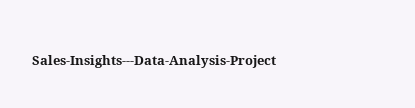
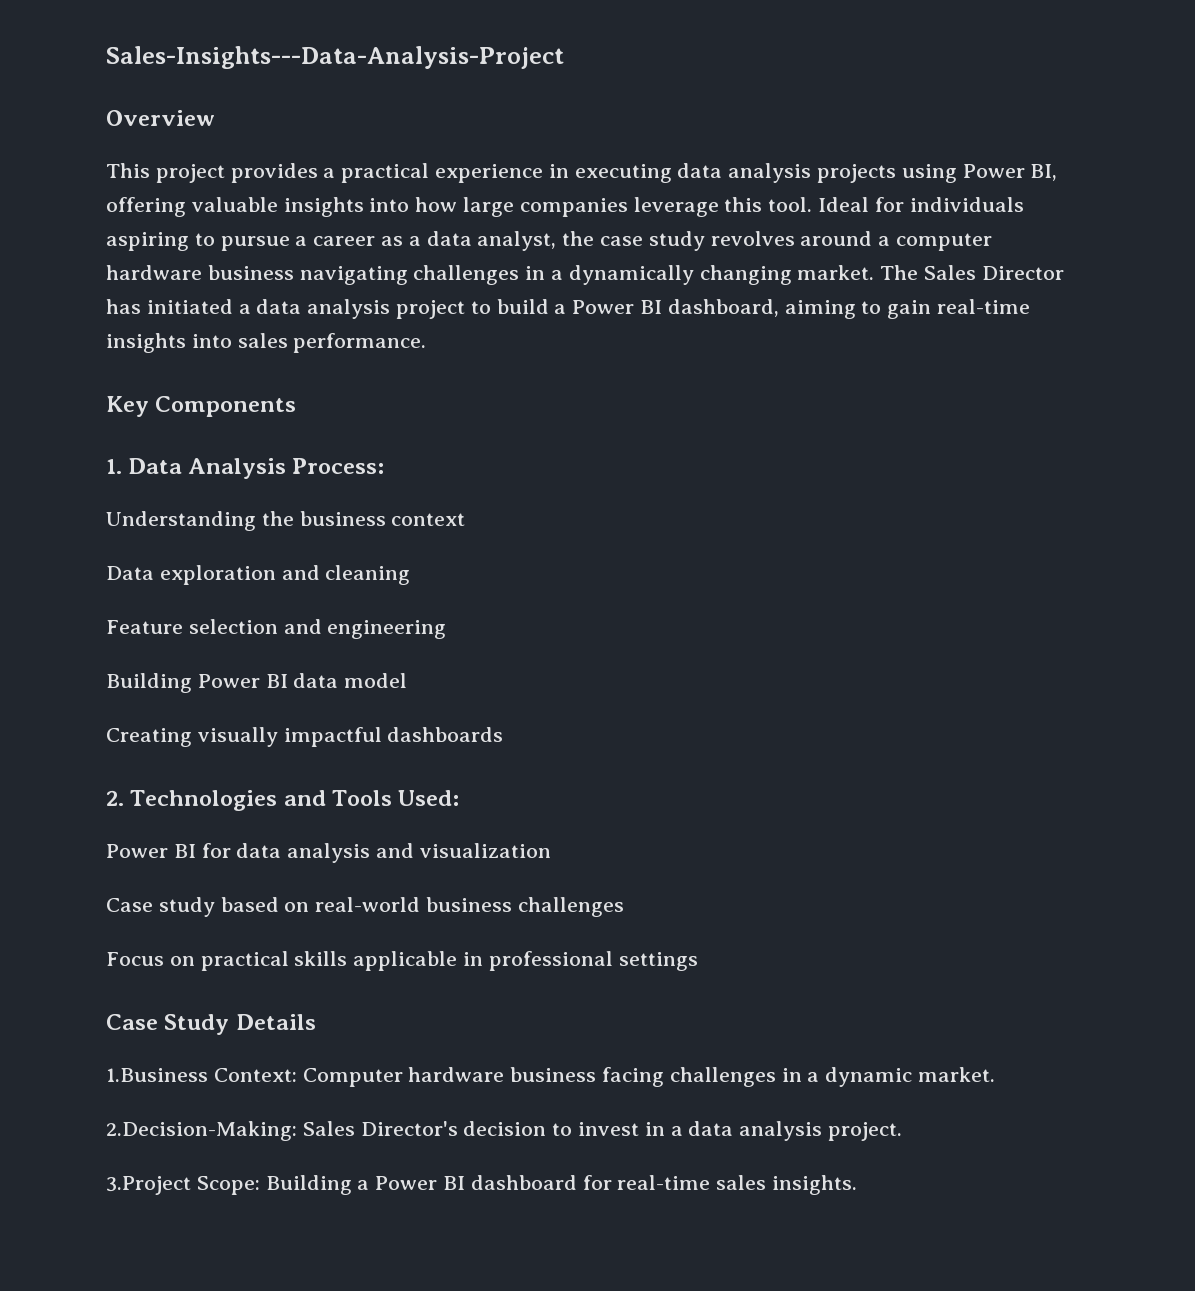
(276, 61) none -> [106,110,215,126] [106,163,1058,183] [106,197,1024,217] [106,231,993,251] [106,265,1064,285] [106,299,1031,319] [106,333,427,353] [106,396,297,417] [106,458,385,479] [106,511,466,531] [106,565,411,585] [106,619,447,639] [106,673,408,693] [106,727,504,747] [106,790,460,811] [106,843,551,863] [106,897,624,917] [106,951,698,971] [106,1014,316,1035] [106,1067,996,1087] [106,1121,903,1141] [106,1175,858,1195] // Overview // This project provides a practical experience in executing data analysis projects using Power BI, offering valuable insights into how large companies leverage this tool. Ideal for individuals aspiring to pursue a career as a data analyst, the case study revolves around a computer hardware business navigating challenges in a dynamically changing market. The Sales Director has initiated a data analysis project to build a Power BI dashboard, aiming to gain real-time insights into sales performance. // Key Components // 1. Data Analysis Process: // Understanding the business context // Data exploration and cleaning // Feature selection and engineering // Building Power BI data model // Creating visually impactful dashboards // 2. Technologies and Tools Used: // Power BI for data analysis and visualization // Case study based on real-world business challenges // Focus on practical skills applicable in professional settings // Case Study Details // 1.Business Context: Computer hardware business facing challenges in a dynamic market. // 2.Decision-Making: Sales Director's decision to invest in a data analysis project. // 3.Project Scope: Building a Power BI dashboard for real-time sales insights.

